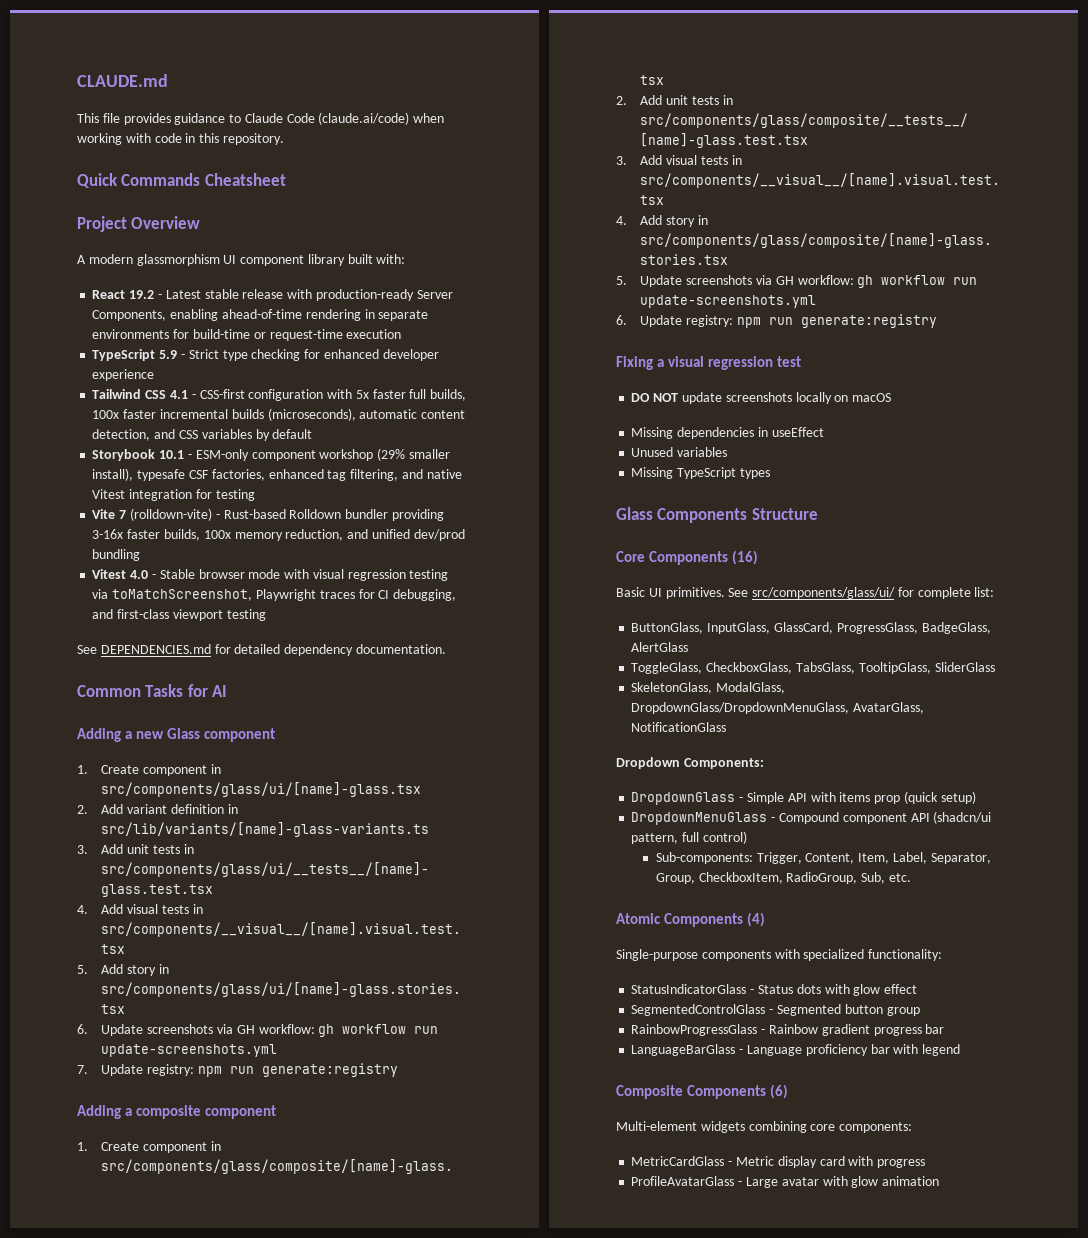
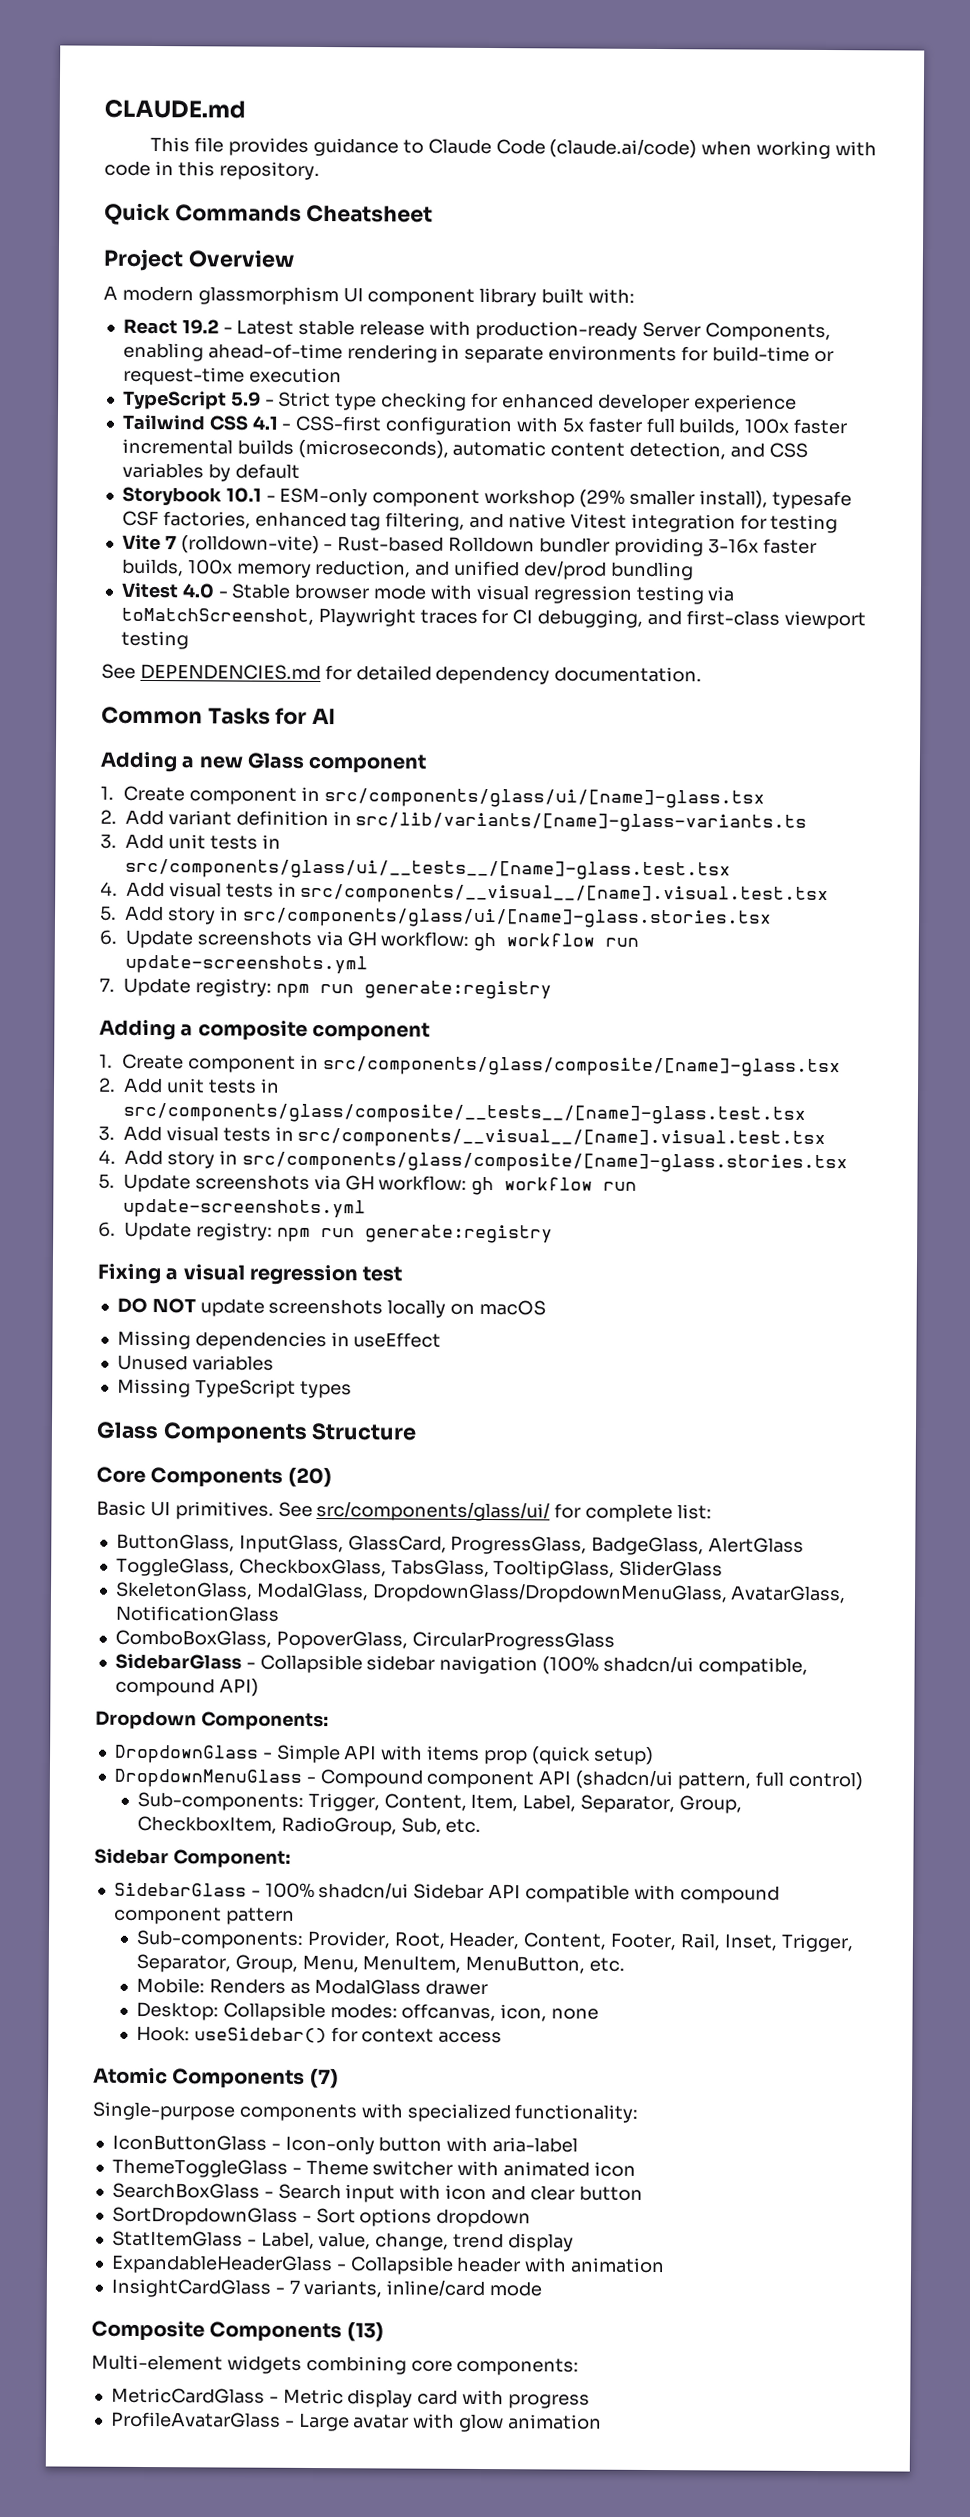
[732,550,759,565] (16) -> [287,1466,332,1488] (20)
(727, 727) none -> [114,1629,615,1651] [114,1653,808,1676] [114,1677,259,1697] // ComboBoxGlass, PopoverGlass, CircularProgressGlass // SidebarGlass - Collapsible sidebar navigation (100% shadcn/ui compatible, compound API)
(911, 877) none -> [94,1848,291,1868] [113,1882,780,1904] [113,1906,295,1925] [135,1929,853,1953] [135,1953,626,1974] [135,1977,489,1996] [135,2001,600,2022] [135,2025,503,2044] // Sidebar Component: // SidebarGlass - 100% shadcn/ui Sidebar API compatible with compound component pattern // Sub-components: Provider, Root, Header, Content, Footer, Rail, Inset, Trigger, Separator, Group, Menu, MenuItem, MenuButton, etc. // Mobile: Renders as ModalGlass drawer // Desktop: Collapsible modes: offcanvas, icon, none // Hook: useSidebar() for context access
[747,912,766,927] (4) -> [309,2067,339,2089] (7)
[631,984,918,996] [631,1004,920,1016] [631,1024,945,1036] [631,1044,961,1056] StatusIndicatorGlass - Status dots with glow effect // SegmentedControlGlass - Segmented button group // RainbowProgressGlass - Rainbow gradient progress bar // LanguageBarGlass - Language proficiency bar with legend -> [111,2134,579,2155] [111,2158,636,2178] [111,2182,643,2203] [111,2206,532,2228] [111,2230,574,2252] [110,2254,666,2275] [110,2278,543,2298] IconButtonGlass - Icon-only button with aria-label // ThemeToggleGlass - Theme switcher with animated icon // SearchBoxGlass - Search input with icon and clear button // SortDropdownGlass - Sort options dropdown // StatItemGlass - Label, value, change, trend display // ExpandableHeaderGlass - Collapsible header with animation // InsightCardGlass - 7 variants, inline/card mode
[770,1084,789,1099] (6) -> [346,2321,384,2342] (13)

